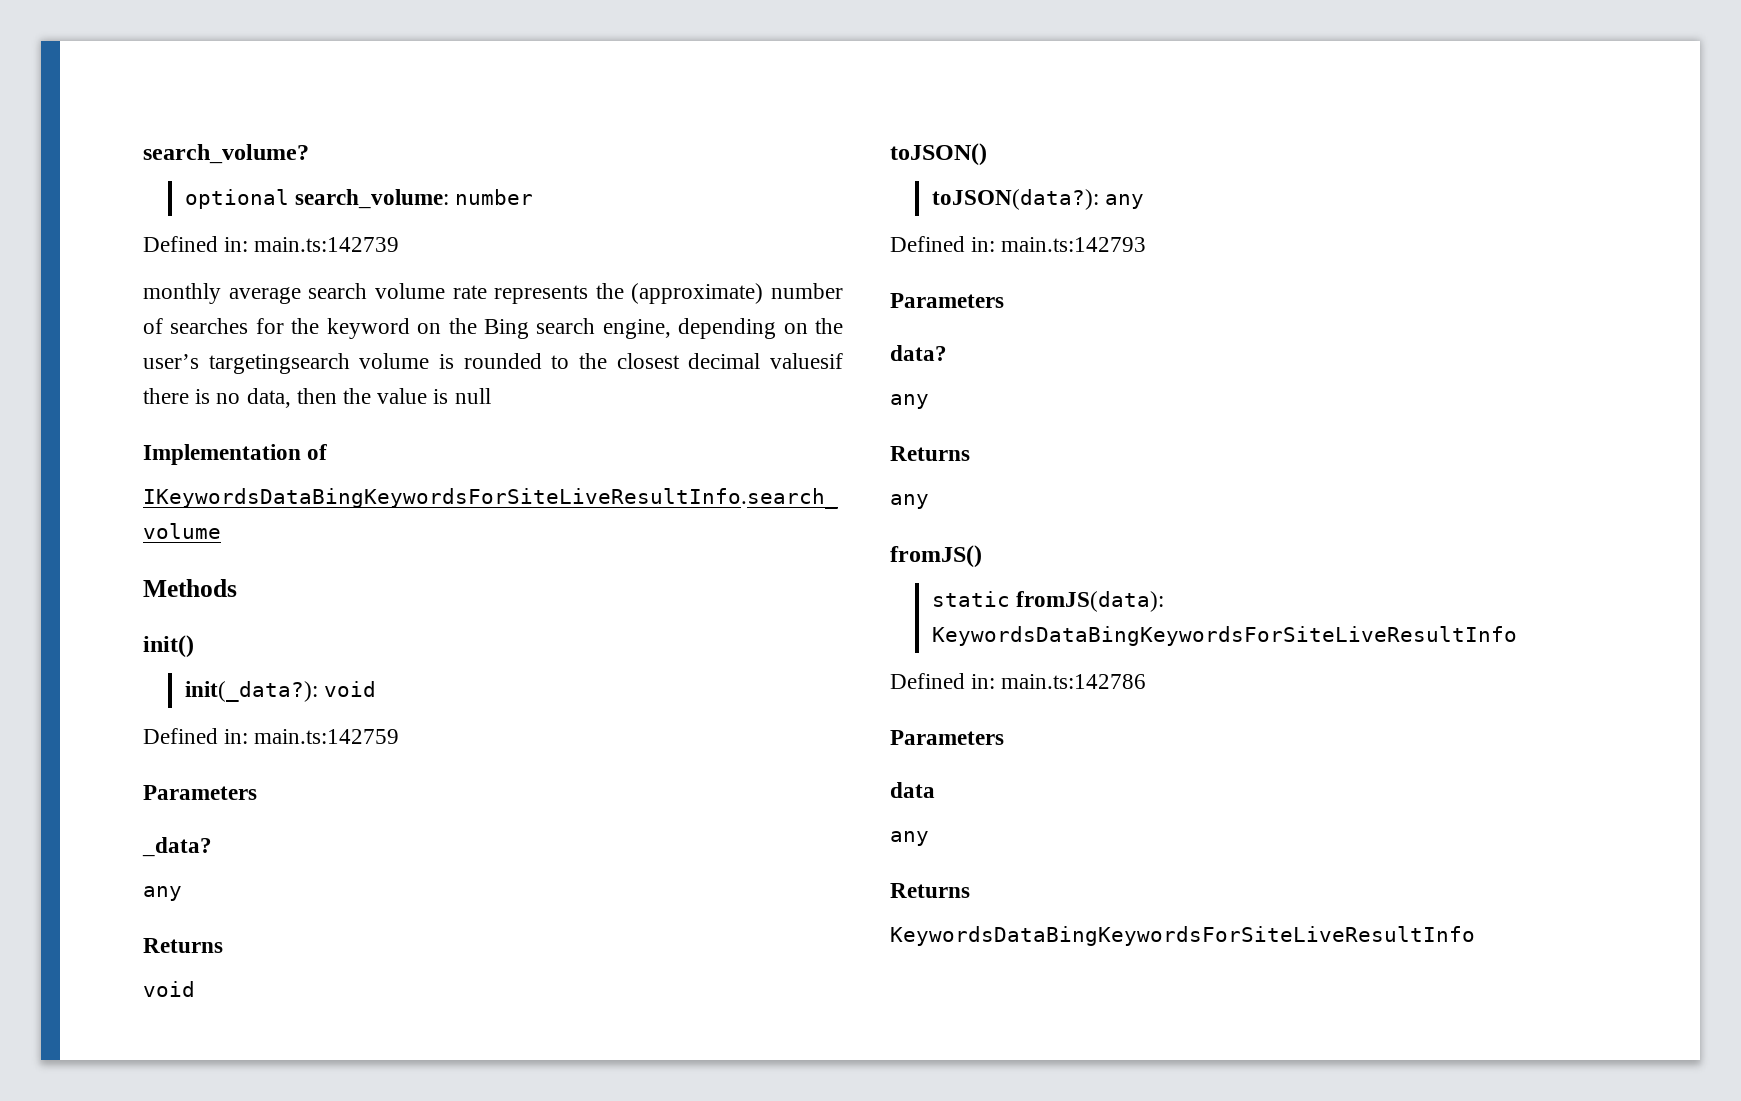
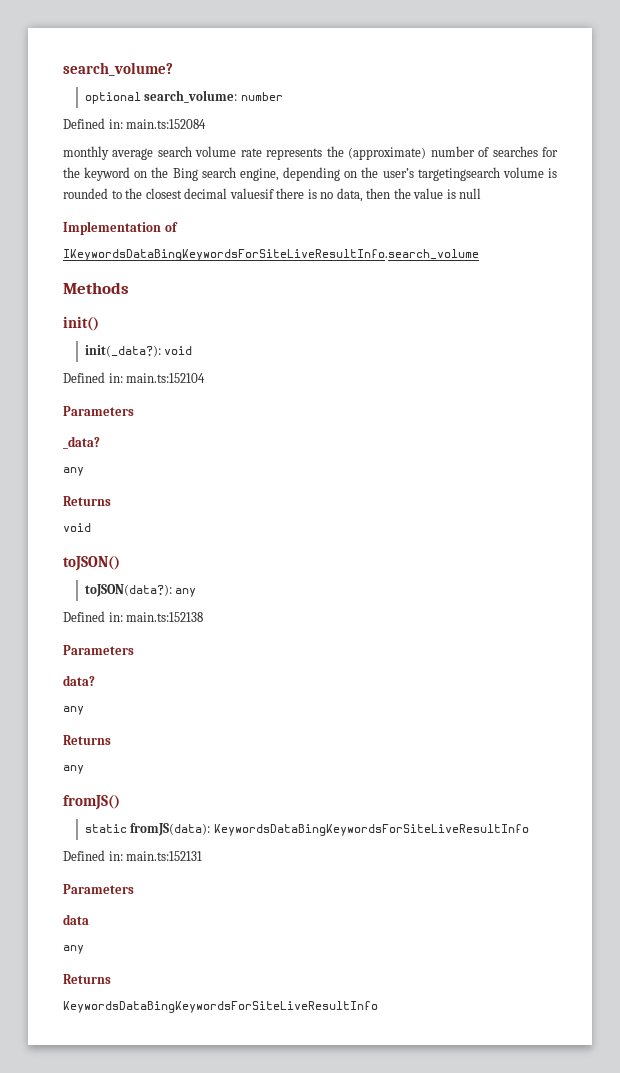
[254,237,400,252] main.ts:142739 -> [126,119,207,129] main.ts:152084
[254,729,400,744] main.ts:142759 -> [126,373,206,383] main.ts:152104
[1001,237,1147,252] main.ts:142793 -> [126,612,204,622] main.ts:152138
[1001,674,1147,689] main.ts:142786 -> [126,851,203,861] main.ts:152131

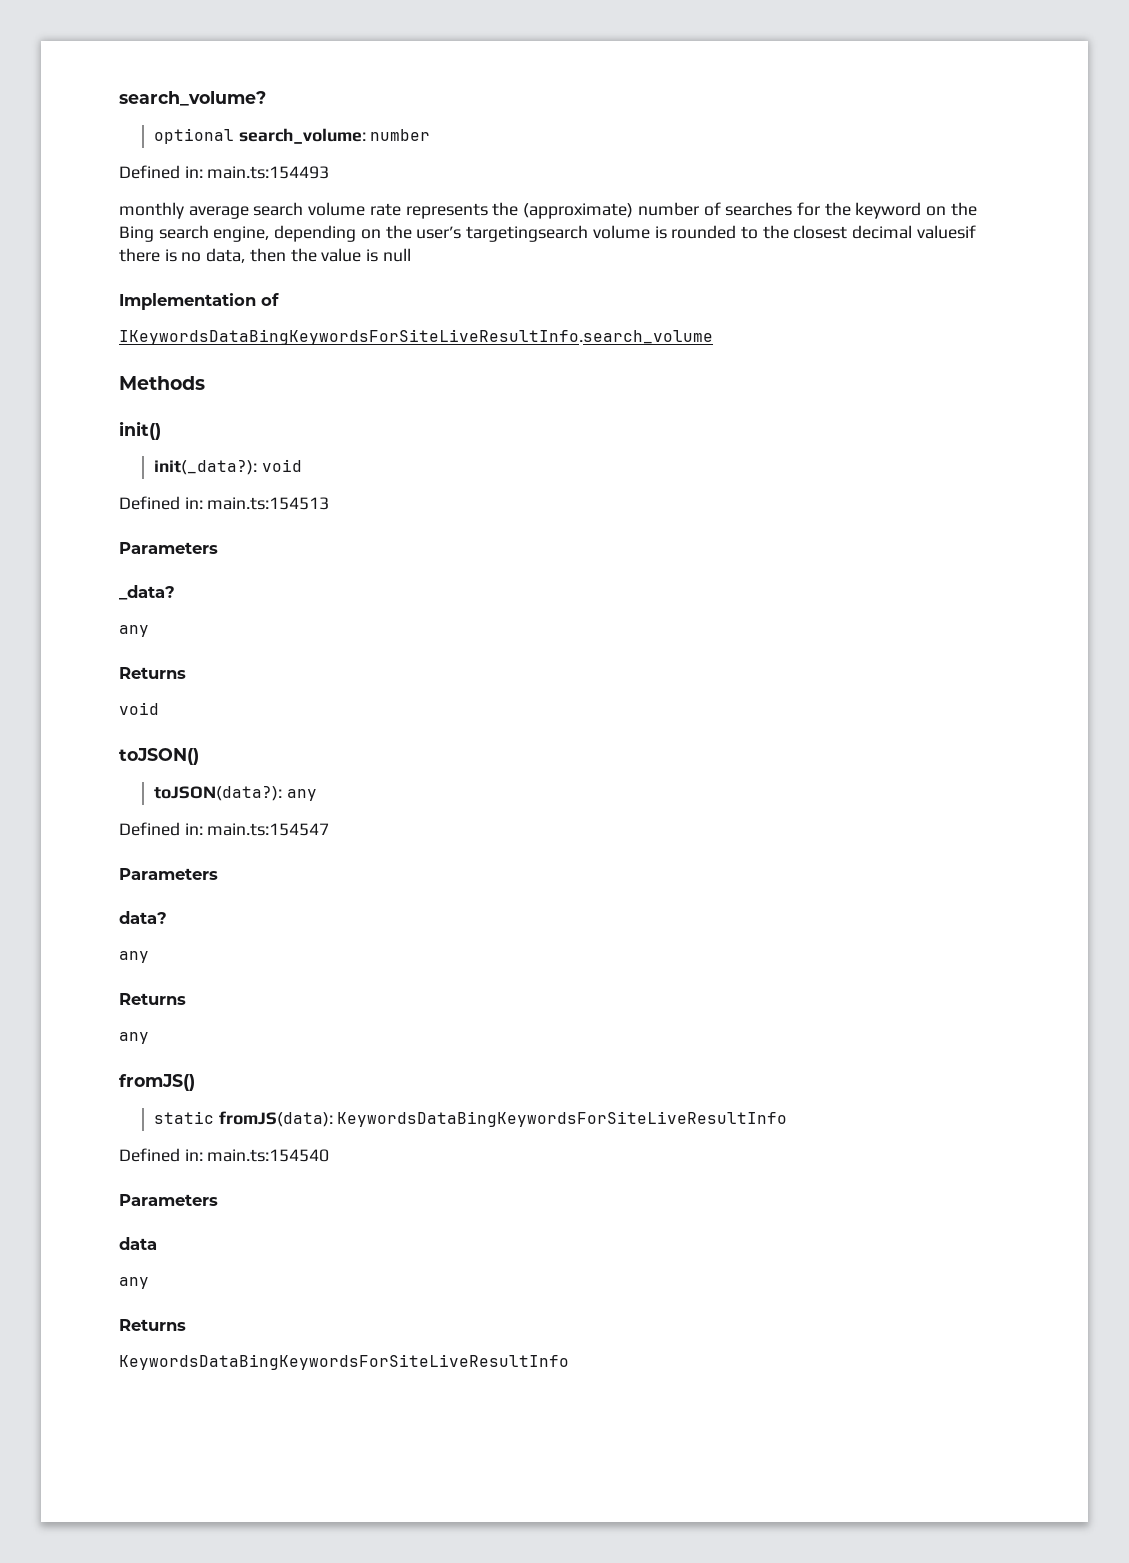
[126,119,207,129] main.ts:152084 -> [207,166,330,179] main.ts:154493
[126,373,206,383] main.ts:152104 -> [207,497,330,510] main.ts:154513
[126,612,204,622] main.ts:152138 -> [207,823,330,836] main.ts:154547
[126,851,203,861] main.ts:152131 -> [207,1149,330,1162] main.ts:154540

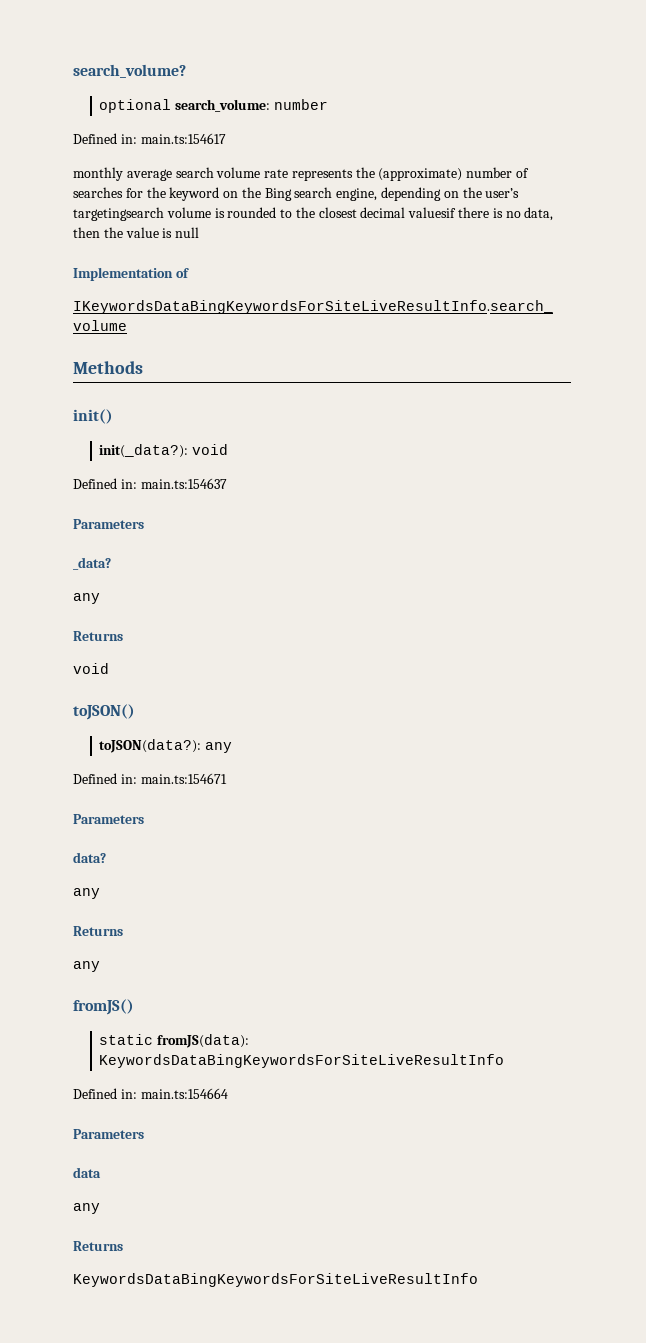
[207,166,330,179] main.ts:154493 -> [140,133,226,144] main.ts:154617
[207,497,330,510] main.ts:154513 -> [140,478,227,489] main.ts:154637
[207,823,330,836] main.ts:154547 -> [140,773,227,784] main.ts:154671
[207,1149,330,1162] main.ts:154540 -> [140,1088,228,1099] main.ts:154664

